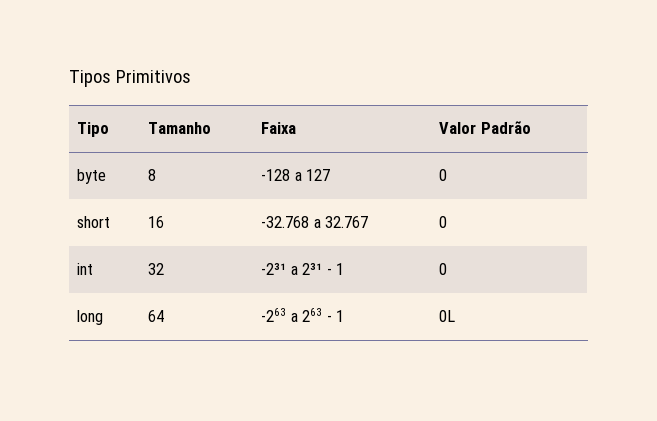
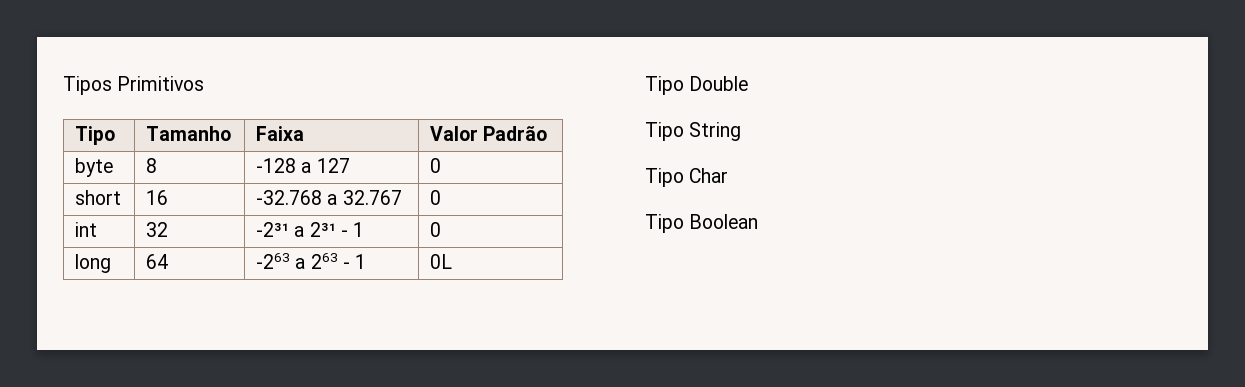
(456, 316) none -> [645,76,749,95] [645,122,742,141] [645,168,729,187] [645,214,759,233] // Tipo Double // Tipo String // Tipo Char // Tipo Boolean

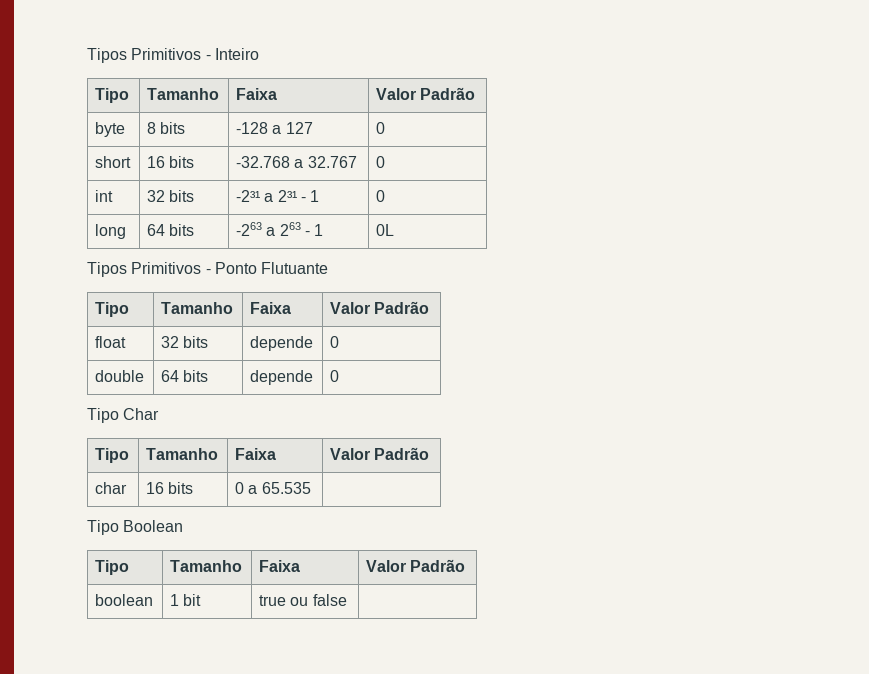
[63,76,205,95] Tipos Primitivos -> [87,48,259,63] Tipos Primitivos - Inteiro
(158, 165) none -> [160,122,186,134] bits
(169, 197) none -> [169,156,195,168] bits
(169, 229) none -> [169,190,195,202] bits
(169, 261) none -> [169,224,195,236] bits
[645,76,749,95] [645,122,742,141] [645,168,729,187] [645,214,759,233] Tipo Double // Tipo String // Tipo Char // Tipo Boolean -> [87,262,329,277] [95,302,130,317] [161,302,234,314] [250,302,292,314] [330,301,430,314] [95,336,127,348] [161,336,209,348] [250,336,314,351] [330,336,340,348] [95,370,145,382] [161,370,209,382] [250,370,314,385] [330,370,340,382] [87,408,160,423] [95,448,130,463] [146,448,219,460] [235,448,277,460] [330,447,430,460] [95,482,128,494] [146,482,194,494] [235,482,311,494] [87,520,184,535] [95,560,130,575] [170,560,243,572] [259,560,301,572] [366,559,466,572] [95,594,154,606] [170,594,202,606] [259,594,347,606] Tipos Primitivos - Ponto Flutuante // Tipo | Tamanho | Faixa | Valor Padrão // float | 32 bits | depende | 0 // double | 64 bits | depende | 0 // Tipo Char // Tipo | Tamanho | Faixa | Valor Padrão // char | 16 bits | 0 a 65.535 | // Tipo Boolean // Tipo | Tamanho | Faixa | Valor Padrão // boolean | 1 bit | true ou false |

